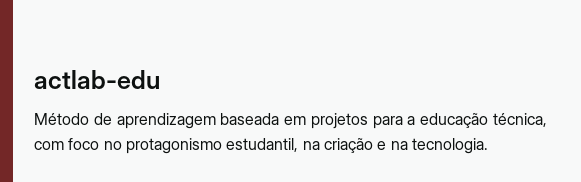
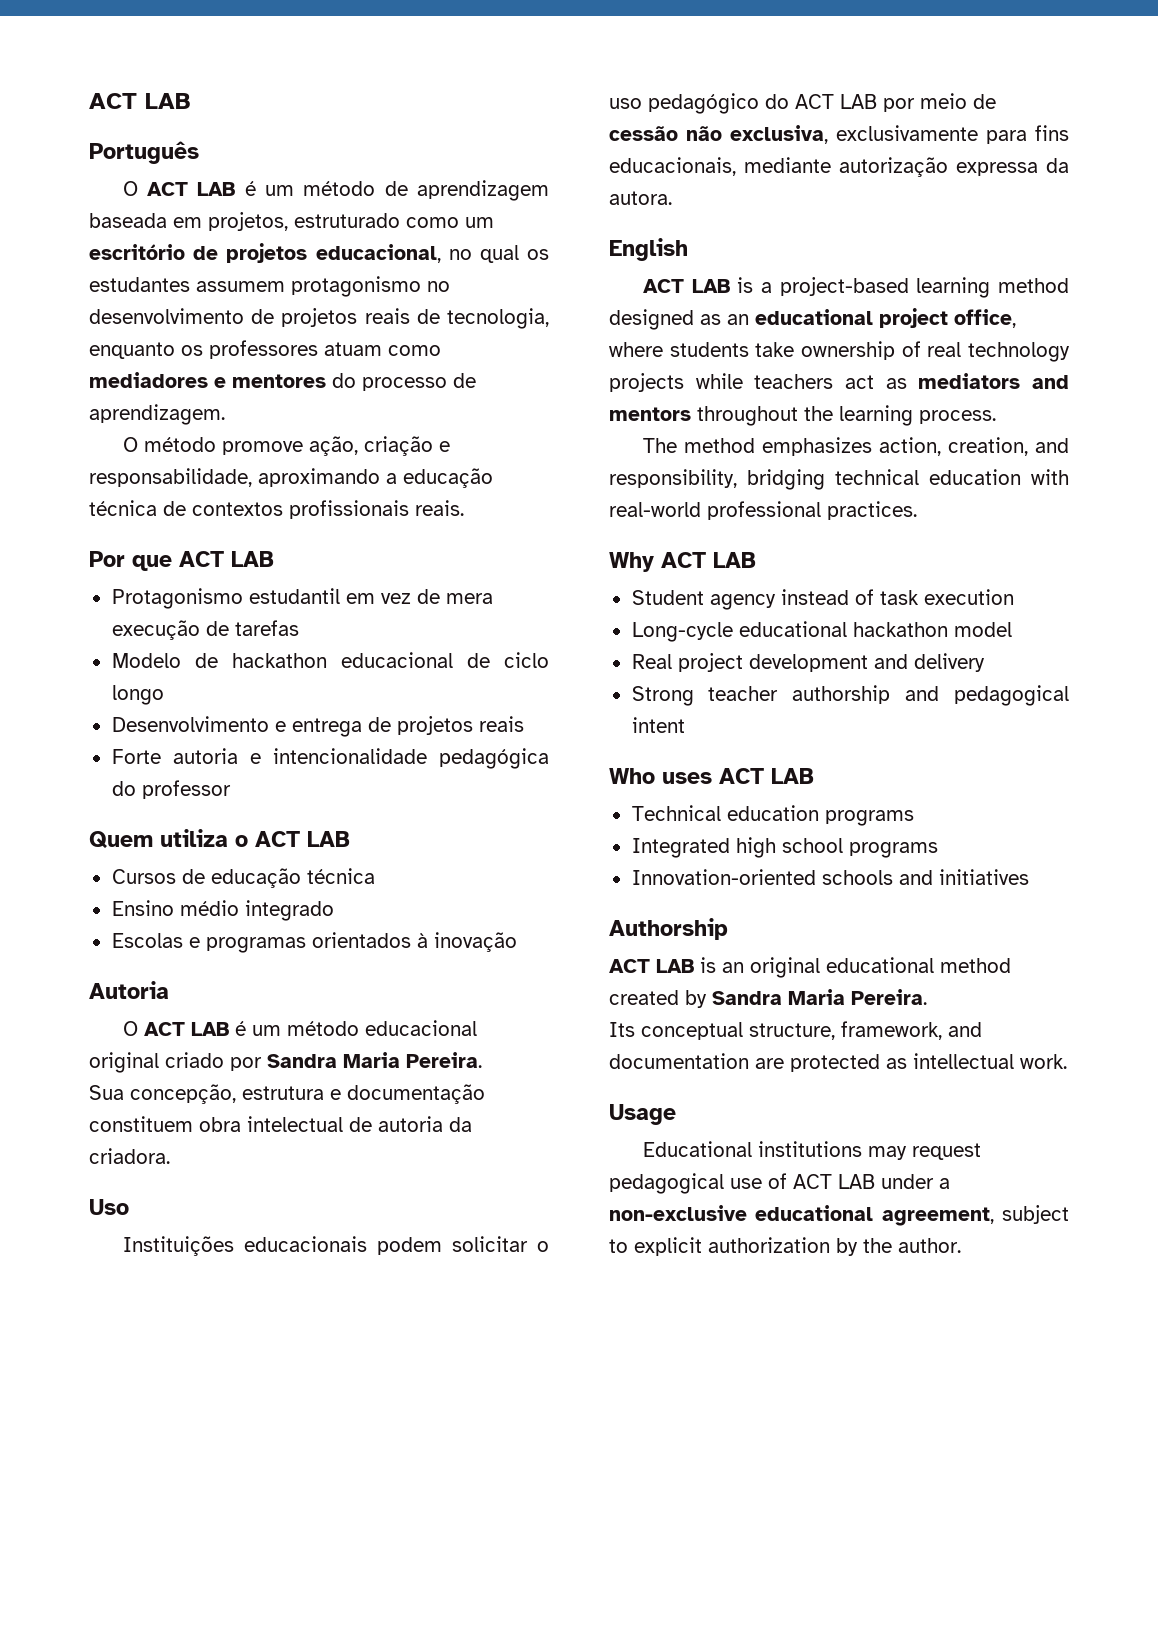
[34,70,160,89] [34,113,547,129] [34,138,488,154] actlab-edu // Método de aprendizagem baseada em projetos para a educação técnica, com foco no protagonismo estudantil, na criação e na tecnologia. -> [89,93,190,109] [89,141,199,164] [122,180,549,201] [89,212,494,231] [89,243,549,263] [89,276,450,297] [89,308,549,329] [89,340,441,359] [89,372,476,391] [89,404,225,425] [122,436,450,456] [89,468,493,488] [89,500,464,519] [89,551,274,571] [111,588,493,609] [111,620,299,640] [111,652,549,668] [111,685,164,705] [111,716,524,737] [111,748,549,769] [111,780,231,799] [89,829,350,849] [111,868,375,888] [111,900,334,921] [111,932,517,953] [89,981,169,999] [122,1020,477,1036] [89,1052,482,1073] [89,1084,485,1104] [89,1116,472,1132] [89,1148,170,1164] [89,1199,129,1215] [122,1236,549,1256] [609,93,996,114] [609,125,1069,144] [609,157,1069,177] [609,191,672,205] [609,238,688,261] [642,277,1069,298] [609,308,1016,330] [609,341,1070,362] [609,373,1069,392] [609,405,996,426] [642,437,1069,456] [609,469,1069,490] [609,501,917,520] [609,552,756,572] [631,589,1014,610] [631,621,1012,642] [631,653,985,672] [631,685,1069,706] [631,717,685,733] [609,768,814,784] [631,805,914,826] [631,837,938,858] [631,869,1029,885] [609,918,728,940] [609,957,1011,978] [609,989,927,1008] [609,1021,982,1040] [609,1053,1067,1072] [609,1104,676,1125] [642,1141,981,1160] [609,1173,950,1194] [609,1205,1069,1226] [609,1237,961,1256] ACT LAB // Português // O ACT LAB é um método de aprendizagem baseada em projetos, estruturado como um escritório de projetos educacional, no qual os estudantes assumem protagonismo no desenvolvimento de projetos reais de tecnologia, enquanto os professores atuam como mediadores e mentores do processo de aprendizagem. // O método promove ação, criação e responsabilidade, aproximando a educação técnica de contextos profissionais reais. // Por que ACT LAB // Protagonismo estudantil em vez de mera execução de tarefas // Modelo de hackathon educacional de ciclo longo // Desenvolvimento e entrega de projetos reais // Forte autoria e intencionalidade pedagógica do professor // Quem utiliza o ACT LAB // Cursos de educação técnica // Ensino médio integrado // Escolas e programas orientados à inovação // Autoria // O ACT LAB é um método educacional original criado por Sandra Maria Pereira. // Sua concepção, estrutura e documentação constituem obra intelectual de autoria da criadora. // Uso // Instituições educacionais podem solicitar o uso pedagógico do ACT LAB por meio de cessão não exclusiva, exclusivamente para fins educacionais, mediante autorização expressa da autora. // English // ACT LAB is a project-based learning method designed as an educational project office, where students take ownership of real technology projects while teachers act as mediators and mentors throughout the learning process. // The method emphasizes action, creation, and responsibility, bridging technical education with real-world professional practices. // Why ACT LAB // Student agency instead of task execution // Long-cycle educational hackathon model // Real project development and delivery // Strong teacher authorship and pedagogical intent // Who uses ACT LAB // Technical education programs // Integrated high school programs // Innovation-oriented schools and initiatives // Authorship // ACT LAB is an original educational method created by Sandra Maria Pereira. // Its conceptual structure, framework, and documentation are protected as intellectual work. // Usage // Educational institutions may request pedagogical use of ACT LAB under a non-exclusive educational agreement, subject to explicit authorization by the author.

